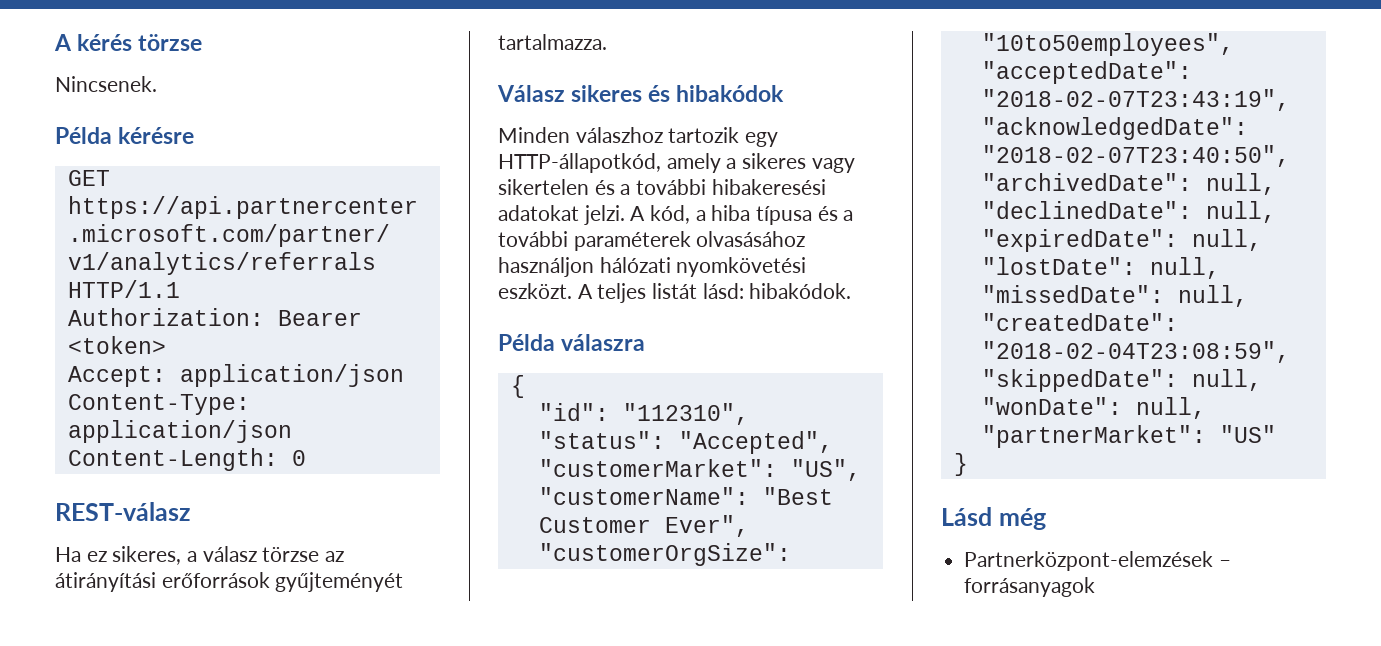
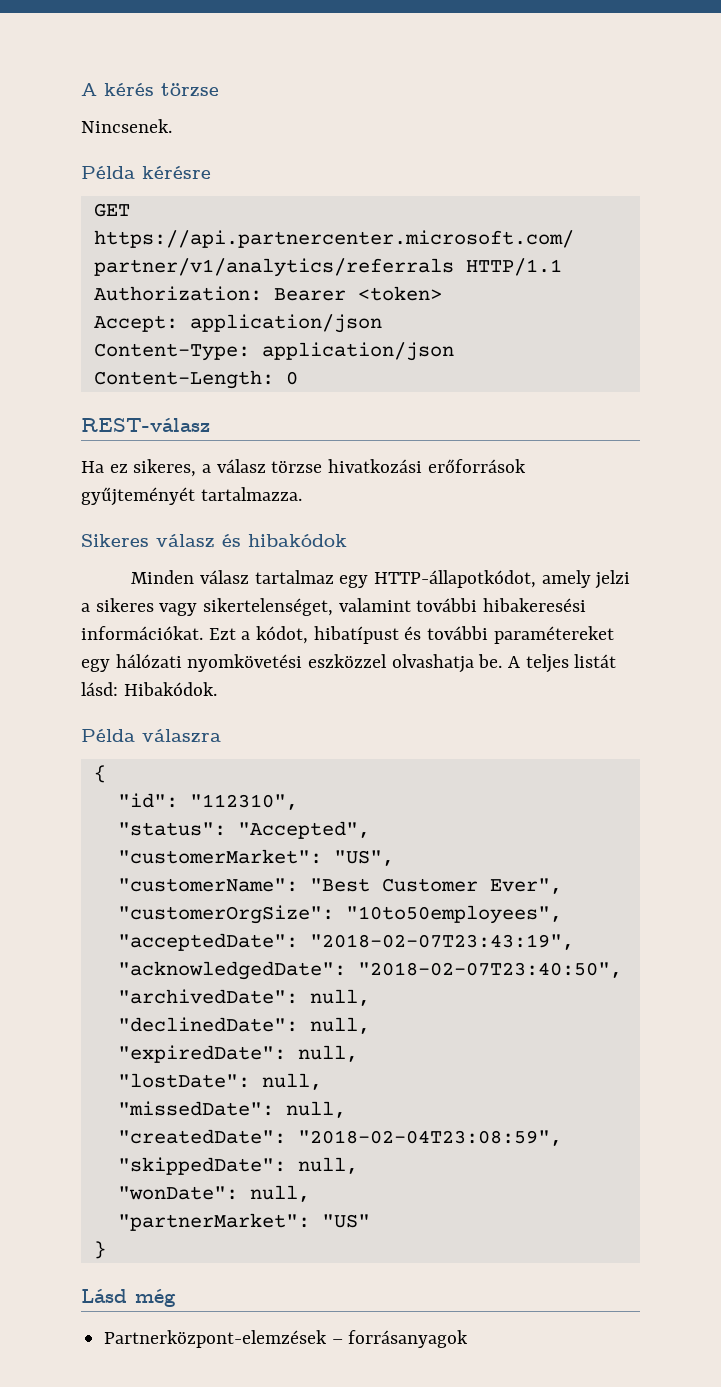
[325,551,345,562] [55,572,156,592] az átirányítási -> [328,459,423,473] hivatkozási
[497,85,643,102] Válasz sikeres -> [81,534,215,549] Sikeres válasz
[575,127,779,147] [498,153,855,173] [498,179,826,195] [498,205,854,225] [498,231,806,251] [498,257,807,277] [498,283,572,299] válaszhoz tartozik egy HTTP-állapotkód, amely a sikeres vagy sikertelen és a további hibakeresési adatokat jelzi. A kód, a hiba típusa és a további paraméterek olvasásához használjon hálózati nyomkövetési eszközt. -> [199,570,631,589] [81,598,587,616] [81,626,614,644] [81,654,503,673] válasz tartalmaz egy HTTP-állapotkódot, amely jelzi a sikeres vagy sikertelenséget, valamint további hibakeresési információkat. Ezt a kódot, hibatípust és további paramétereket egy hálózati nyomkövetési eszközzel olvashatja be.
[749,283,852,299] hibakódok. -> [123,682,217,696] Hibakódok.

